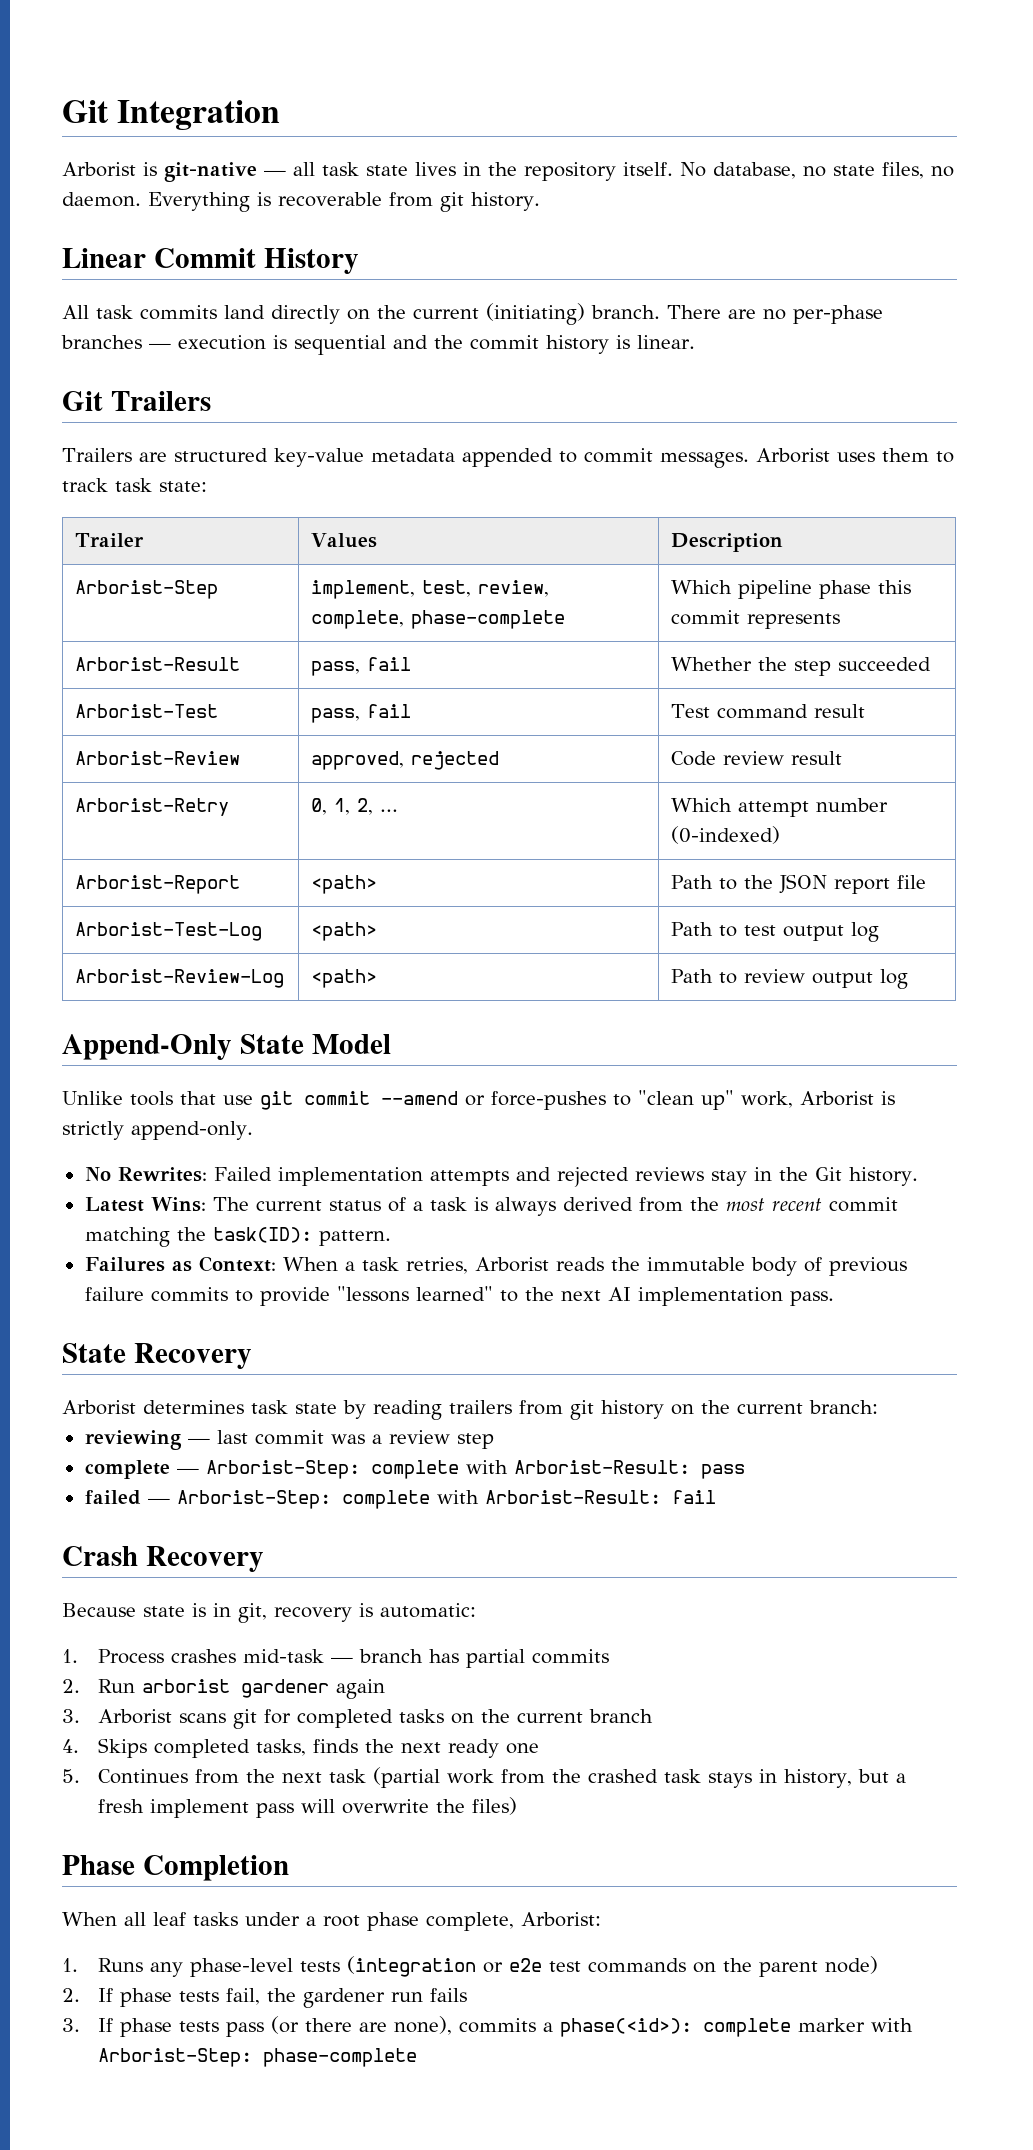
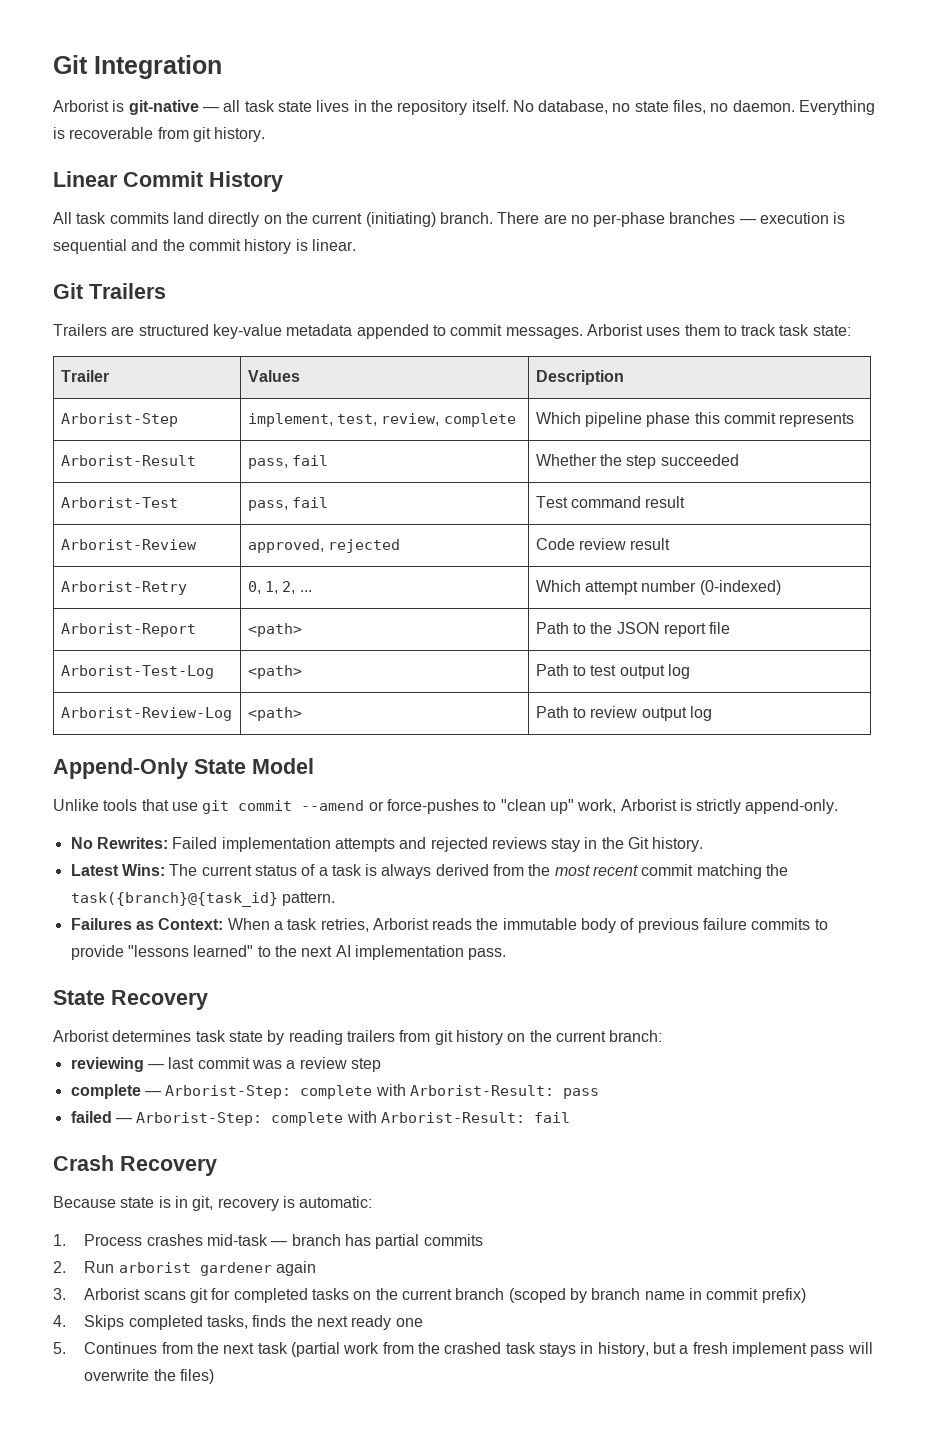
[311,610,566,629] complete, phase-complete -> [443,413,516,427] complete
[212,1227,312,1243] task(ID): -> [70,892,278,907] task({branch}@{task_id}
(654, 1716) none -> [508,1288,806,1303] (scoped by branch name in commit prefix)
[62,1855,289,1881] [62,1912,601,1931] [62,1956,879,1977] [62,1988,468,2008] [62,2016,914,2037] [98,2048,418,2067] // Phase Completion // When all leaf tasks under a root phase complete, Arborist: // 1. Runs any phase-level tests (integration or e2e test commands on the parent node) // 2. If phase tests fail, the gardener run fails // 3. If phase tests pass (or there are none), commits a phase(<id>): complete marker with Arborist-Step: phase-complete -> (215, 1376) none

